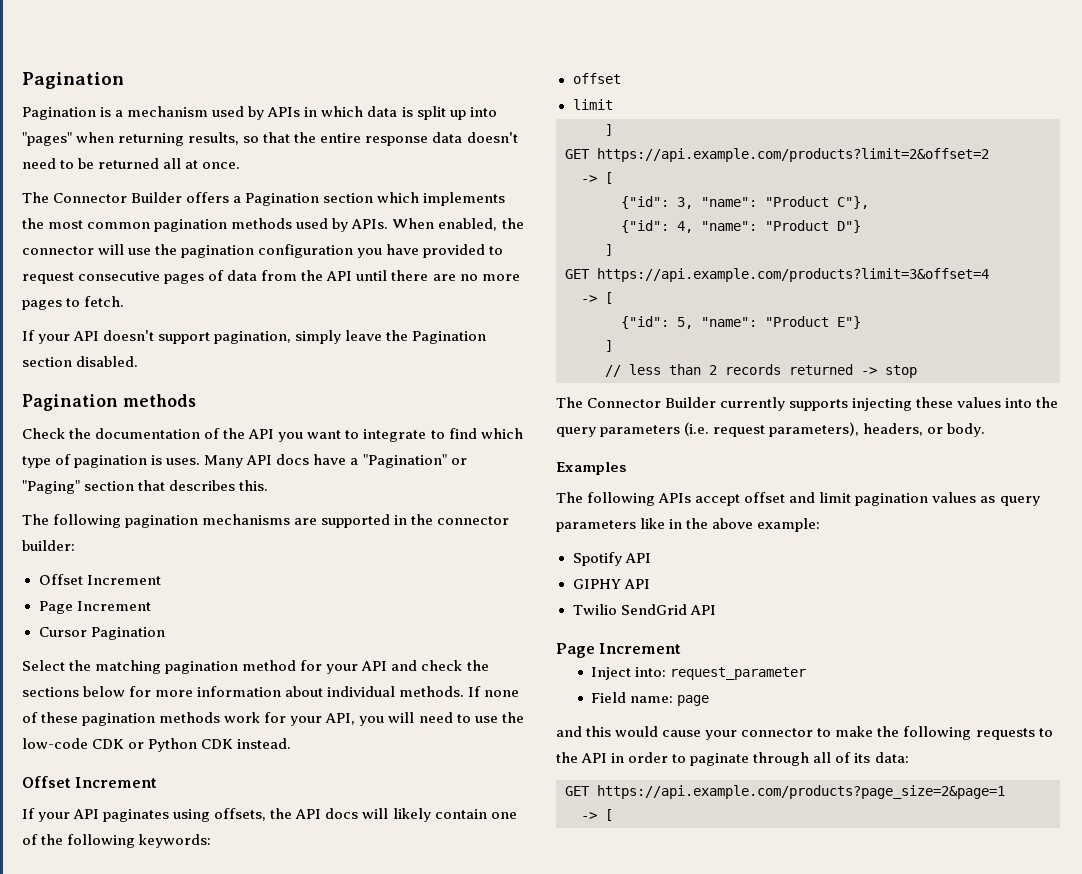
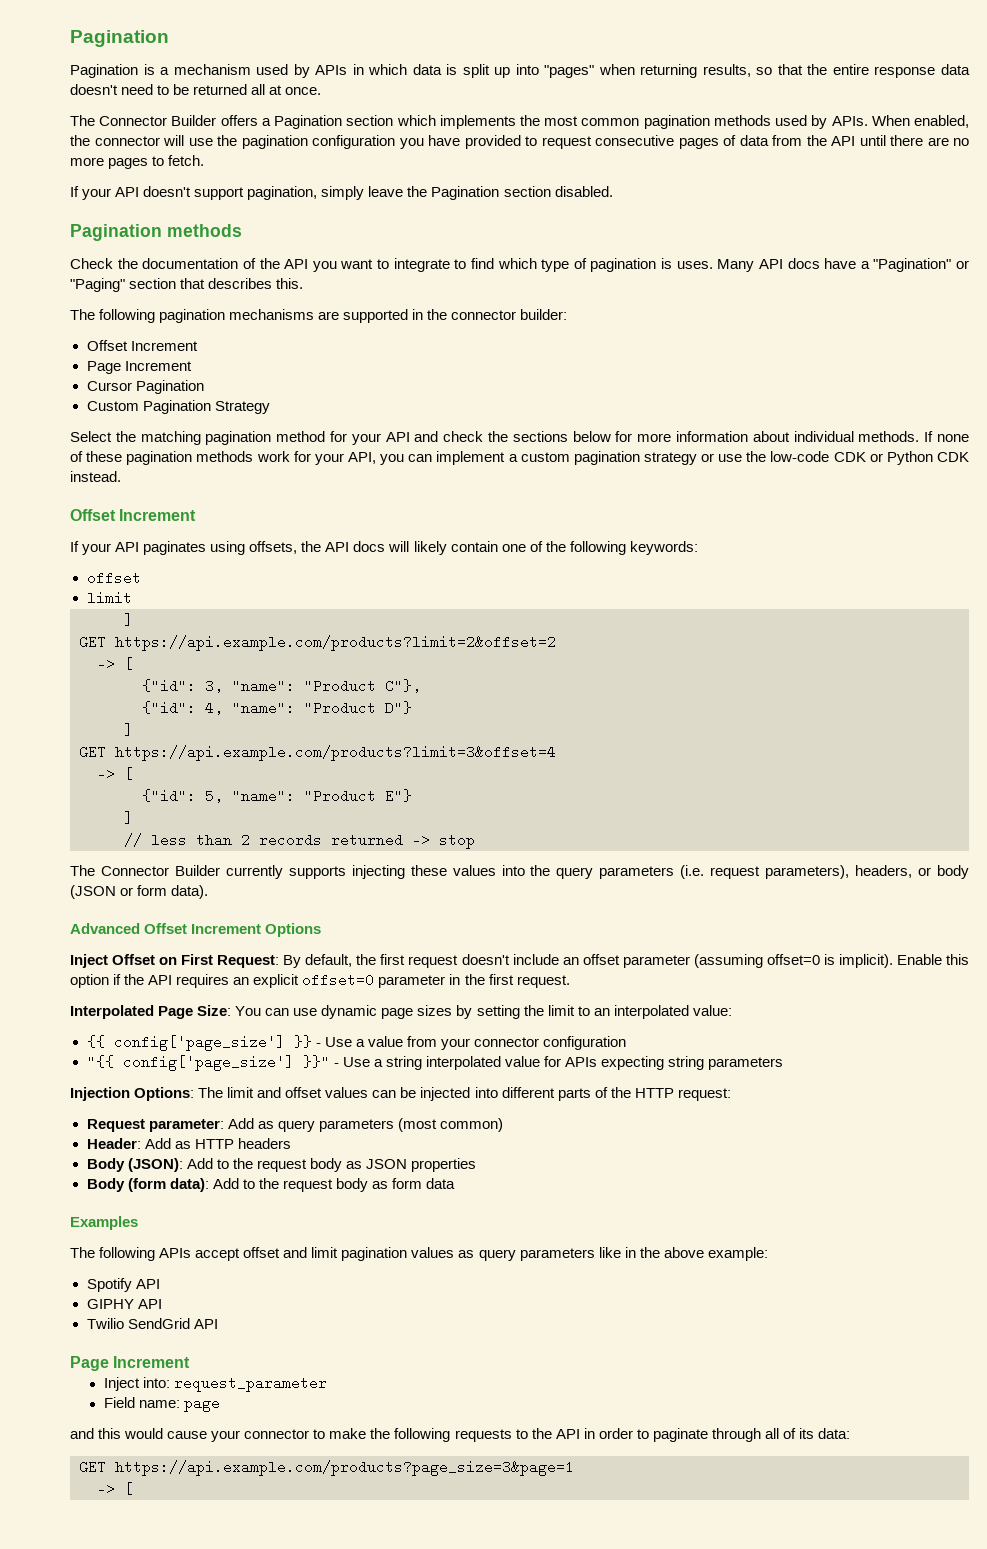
(165, 633) none -> [86,400,270,414] // Custom Pagination Strategy
[388,712,471,723] will need to -> [408,451,715,465] can implement a custom pagination strategy or
[947,423,986,437] body. -> [937,865,970,879] [70,885,209,899] [70,923,322,937] [70,954,969,968] [70,973,570,988] [70,1005,732,1019] [86,1035,626,1051] [86,1055,784,1071] [70,1087,731,1101] [86,1118,503,1132] [86,1138,291,1149] [86,1158,476,1172] [86,1178,456,1192] body (JSON or form data). // Advanced Offset Increment Options // Inject Offset on First Request: By default, the first request doesn't include an offset parameter (assuming offset=0 is implicit). Enable this option if the API requires an explicit offset=0 parameter in the first request. // Interpolated Page Size: You can use dynamic page sizes by setting the limit to an interpolated value: // {{ config['page_size'] }} - Use a value from your connector configuration // "{{ config['page_size'] }}" - Use a string interpolated value for APIs expecting string parameters // Injection Options: The limit and offset values can be injected into different parts of the HTTP request: // Request parameter: Add as query parameters (most common) // Header: Add as HTTP headers // Body (JSON): Add to the request body as JSON properties // Body (form data): Add to the request body as form data
[597,785,1005,799] https://api.example.com/products?page_size=2&page=1 -> [115,1460,574,1476] https://api.example.com/products?page_size=3&page=1

